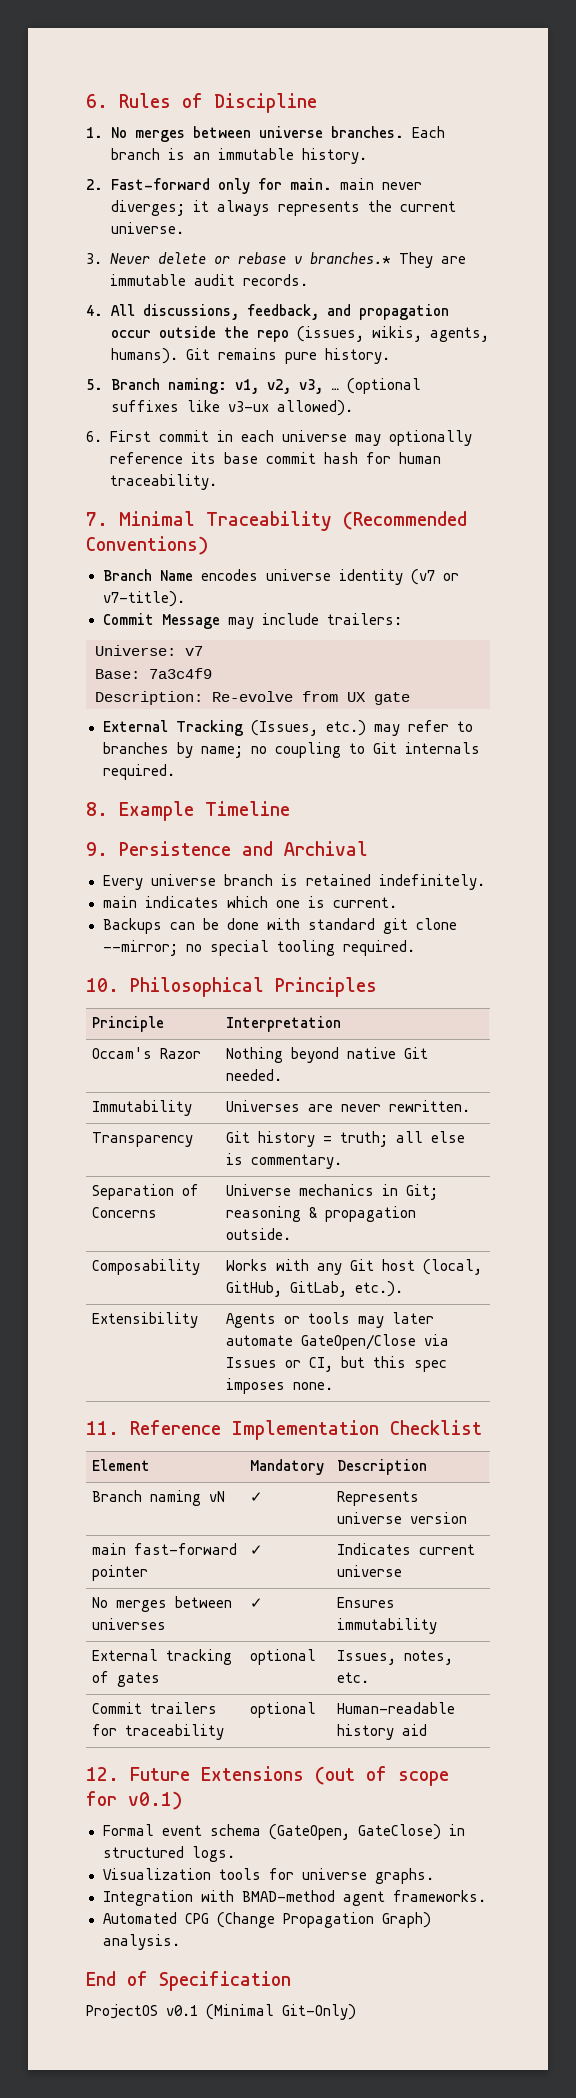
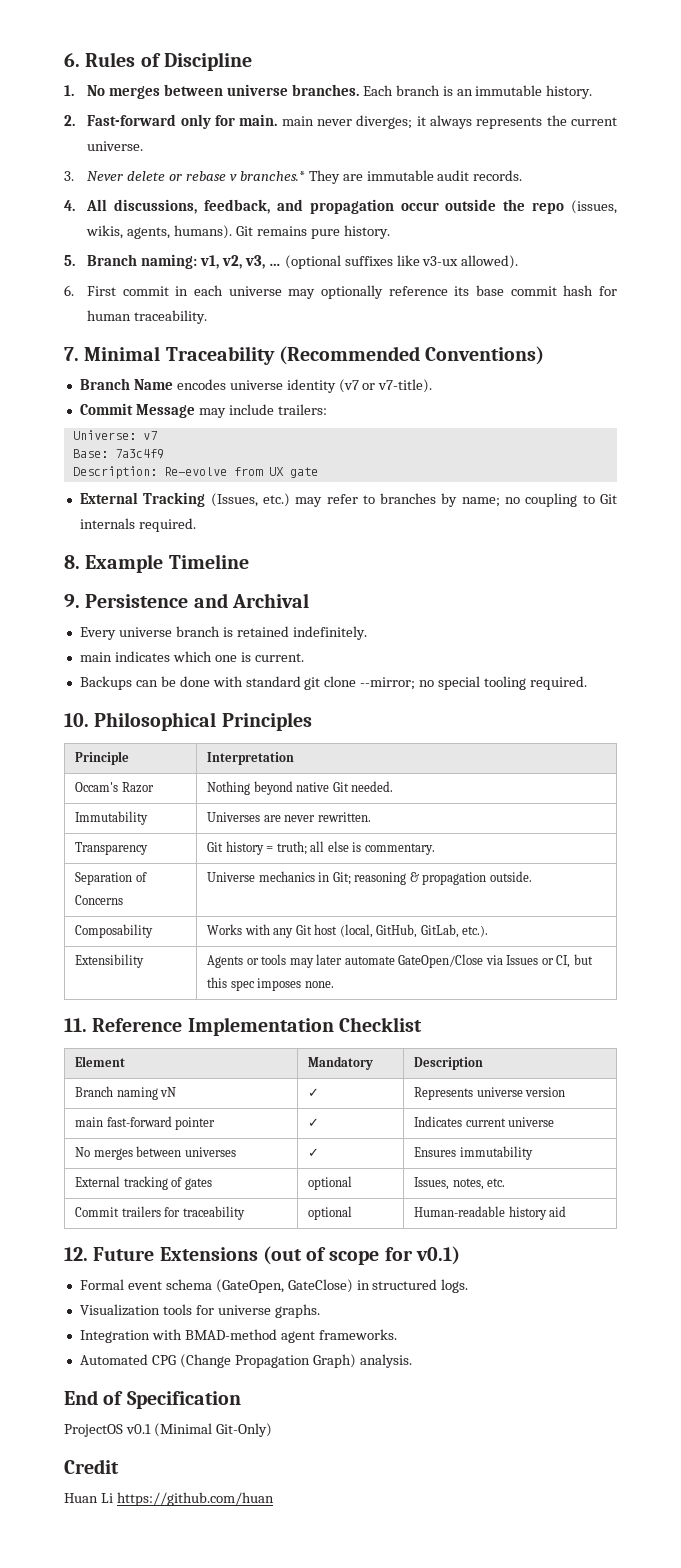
(356, 2012) none -> [64,1459,119,1474] [64,1492,274,1506] // Credit // Huan Li https://github.com/huan

